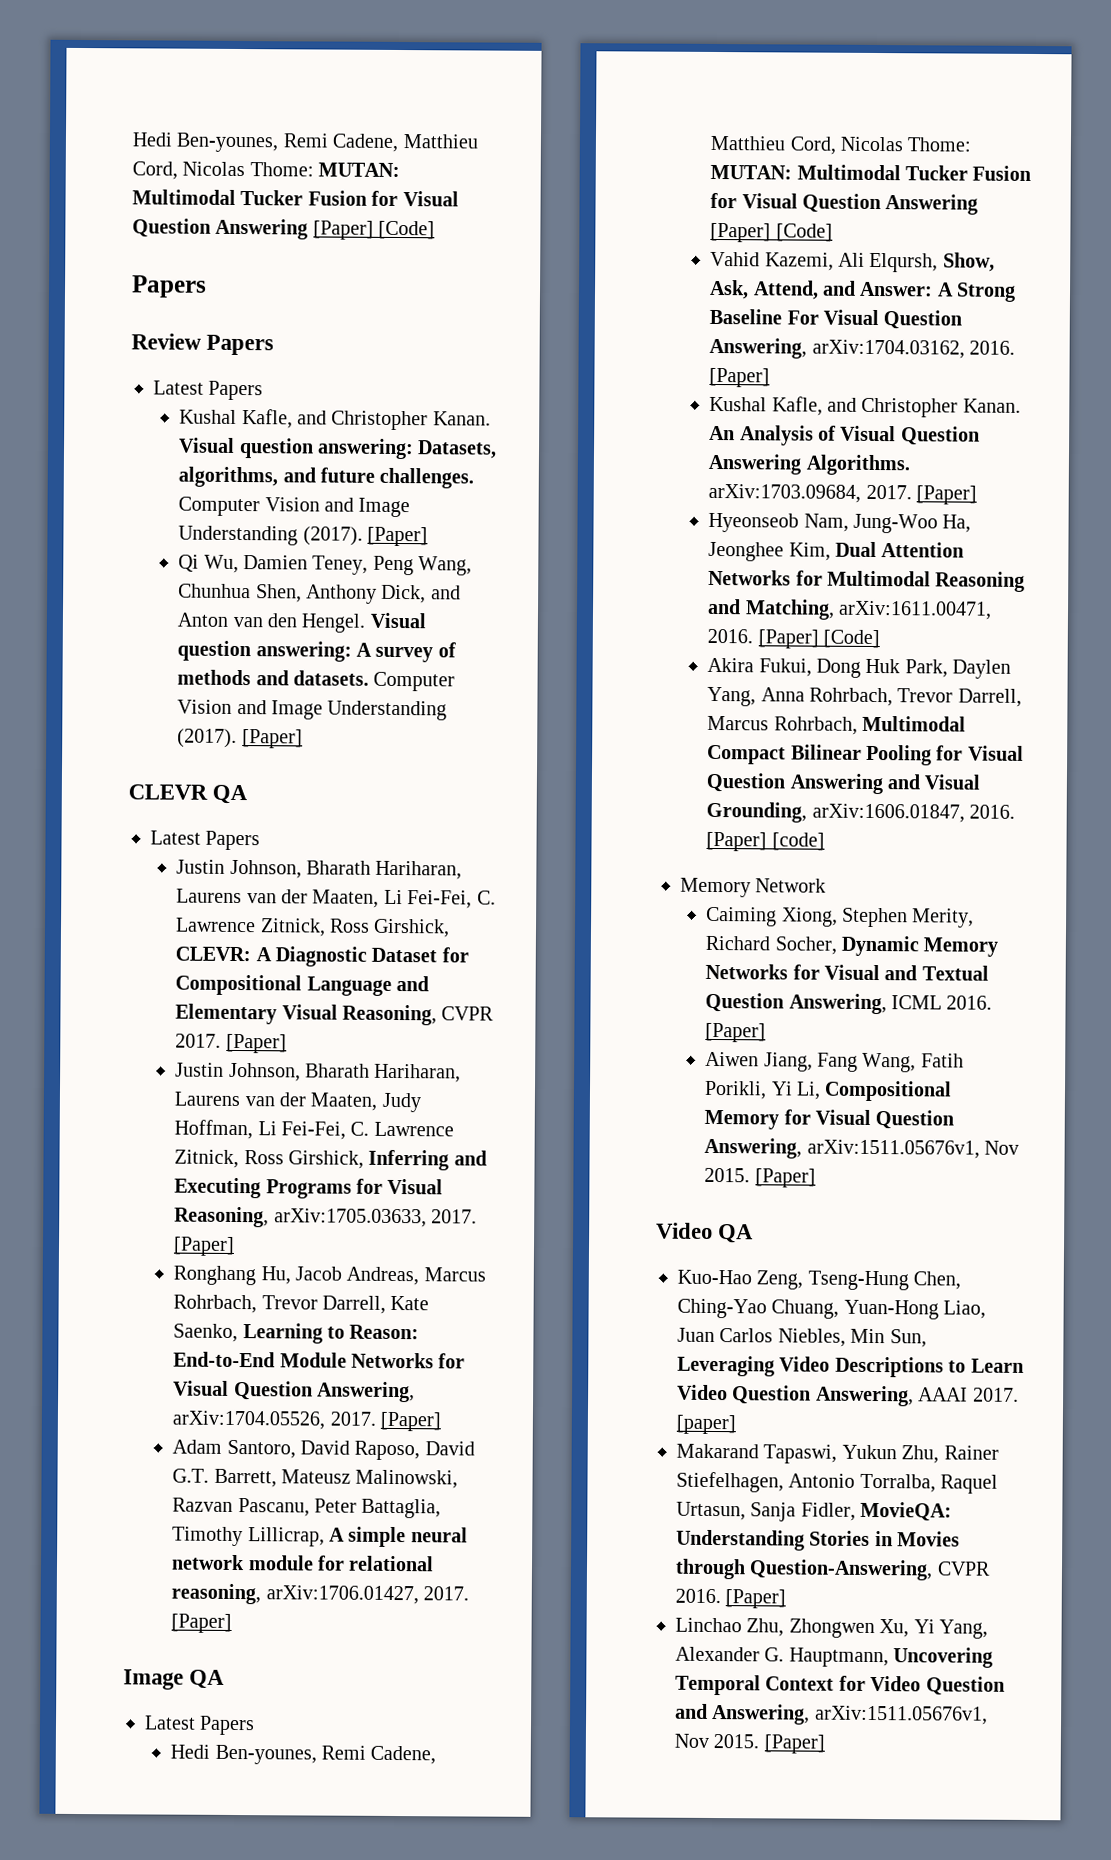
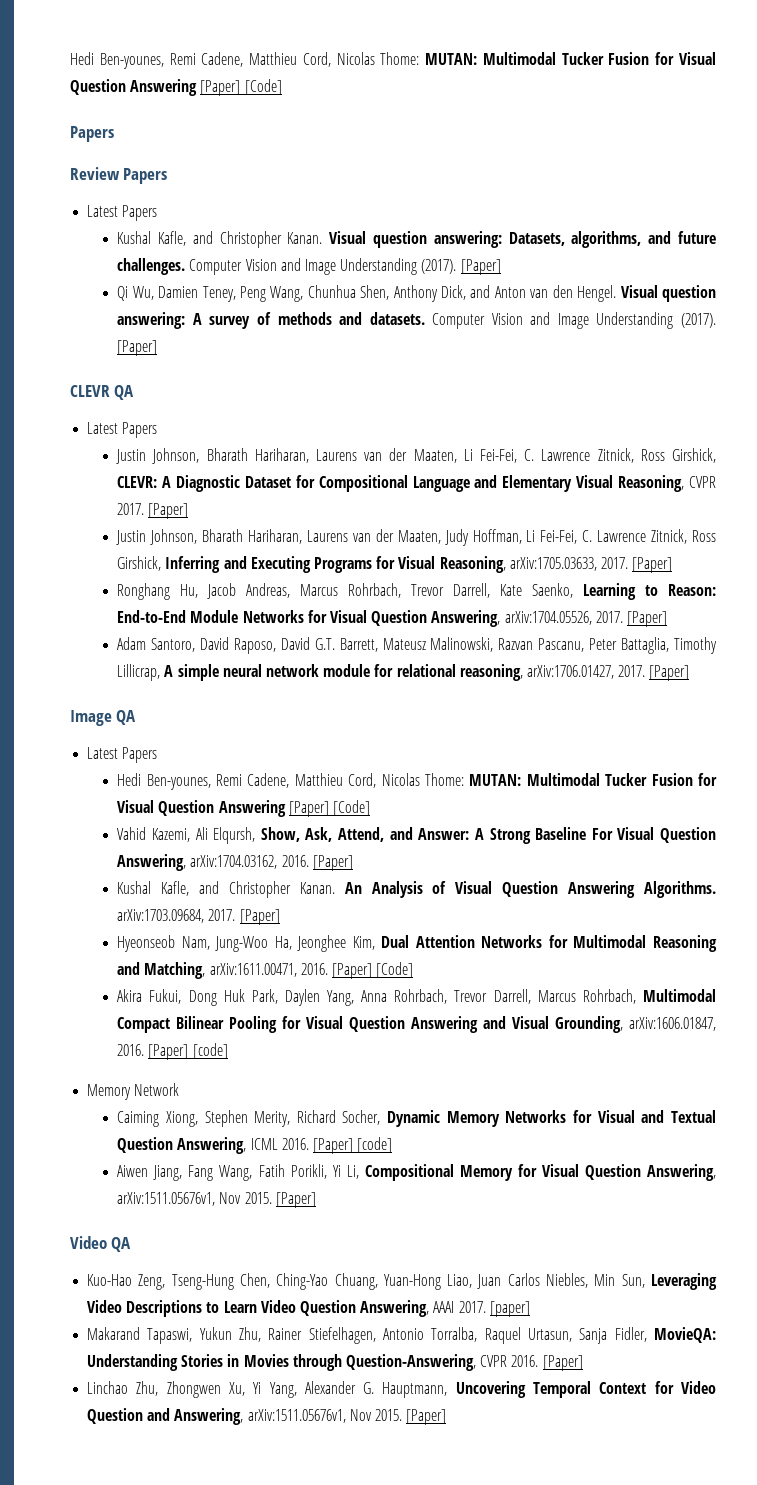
(767, 1032) none -> [357,1137,393,1153] [code]

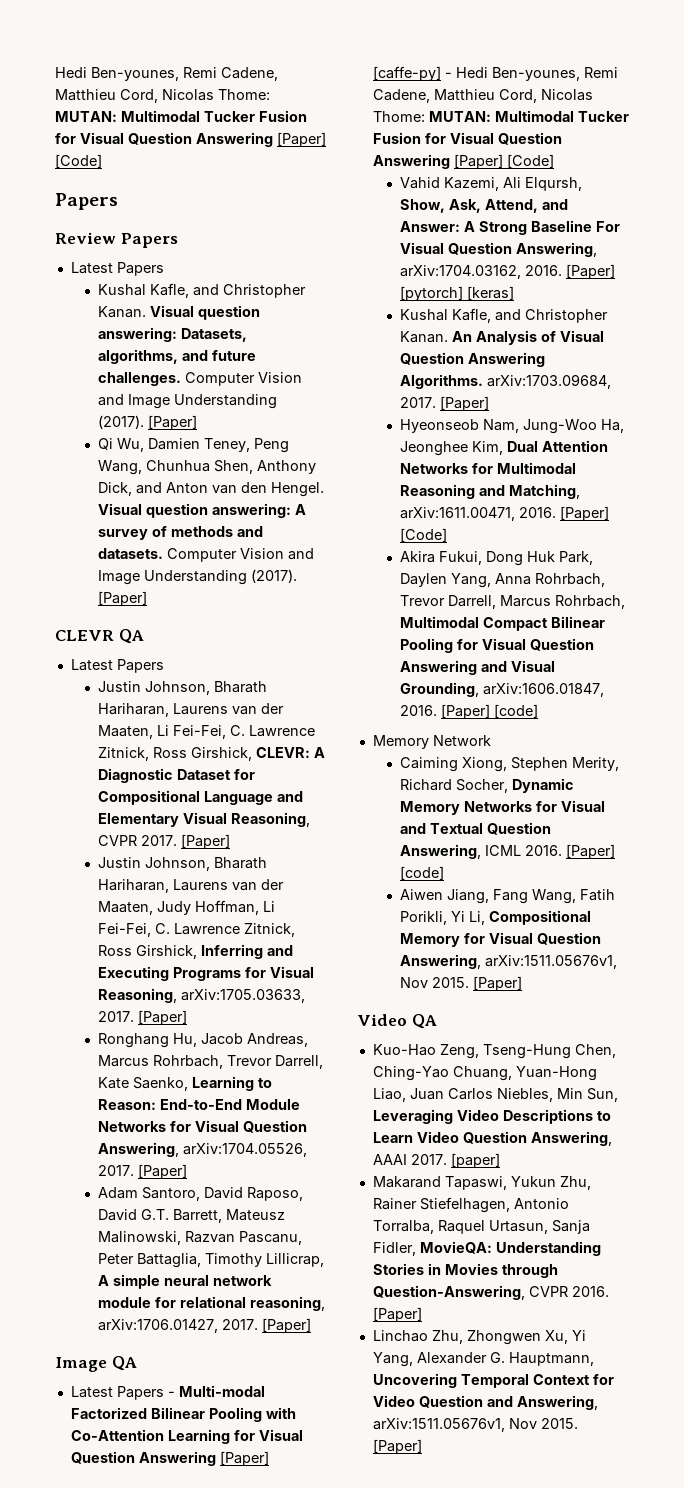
(158, 755) // -> [167,1385,265,1397] [70,1407,296,1422] [70,1429,303,1444] [70,1451,269,1466] [372,66,452,81] - Multi-modal Factorized Bilinear Pooling with Co-Attention Learning for Visual Question Answering [Paper] [caffe-py] -
(353, 863) none -> [400,286,515,301] [pytorch] [keras]

